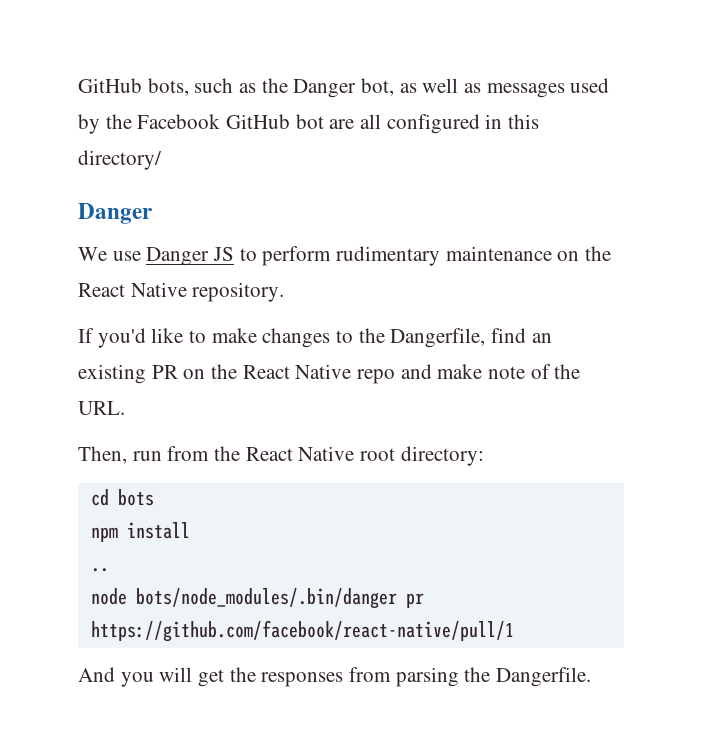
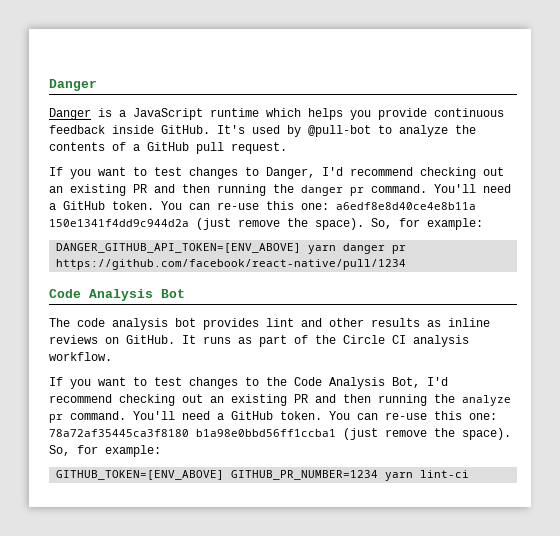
[78,78,610,98] [78,114,540,134] [78,150,162,170] [78,203,152,224] [78,246,612,266] [78,282,285,302] [78,328,552,348] [78,364,581,384] [78,401,125,415] [78,446,484,466] [90,489,154,506] [90,522,190,542] [90,568,109,572] [90,588,424,609] [90,620,514,642] [78,667,592,687] GitHub bots, such as the Danger bot, as well as messages used by the Facebook GitHub bot are all configured in this directory/ // Danger // We use Danger JS to perform rudimentary maintenance on the React Native repository. // If you'd like to make changes to the Dangerfile, find an existing PR on the React Native repo and make note of the URL. // Then, run from the React Native root directory: // cd bots // npm install // .. // node bots/node_modules/.bin/danger pr https://github.com/facebook/react-native/pull/1 // And you will get the responses from parsing the Dangerfile. -> [49,79,97,91] [49,108,504,120] [49,125,476,137] [49,142,287,154] [49,167,504,179] [49,184,511,196] [49,201,476,210] [49,218,483,230] [56,243,407,254] [56,259,407,270] [49,289,185,301] [49,318,490,330] [49,335,469,347] [49,352,112,361] [49,377,448,389] [49,394,511,406] [49,411,497,423] [49,428,511,440] [49,445,161,457] [56,470,470,481] Danger // Danger is a JavaScript runtime which helps you provide continuous feedback inside GitHub. It's used by @pull-bot to analyze the contents of a GitHub pull request. // If you want to test changes to Danger, I'd recommend checking out an existing PR and then running the danger pr command. You'll need a GitHub token. You can re-use this one: a6edf8e8d40ce4e8b11a 150e1341f4dd9c944d2a (just remove the space). So, for example: // DANGER_GITHUB_API_TOKEN=[ENV_ABOVE] yarn danger pr https://github.com/facebook/react-native/pull/1234 // Code Analysis Bot // The code analysis bot provides lint and other results as inline reviews on GitHub. It runs as part of the Circle CI analysis workflow. // If you want to test changes to the Code Analysis Bot, I'd recommend checking out an existing PR and then running the analyze pr command. You'll need a GitHub token. You can re-use this one: 78a72af35445ca3f8180 b1a98e0bbd56ff1ccba1 (just remove the space). So, for example: // GITHUB_TOKEN=[ENV_ABOVE] GITHUB_PR_NUMBER=1234 yarn lint-ci

